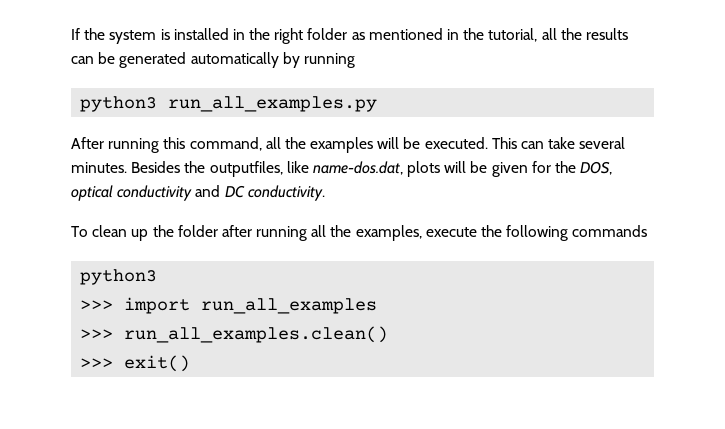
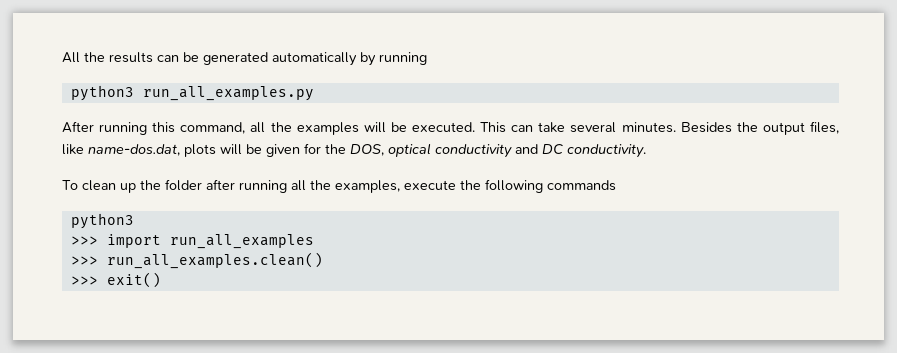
[71,28,557,44] If the system is installed in the right folder as mentioned in the tutorial, all -> [62,52,80,63] All
[209,161,283,177] outputfiles, -> [762,121,839,135] output files,

